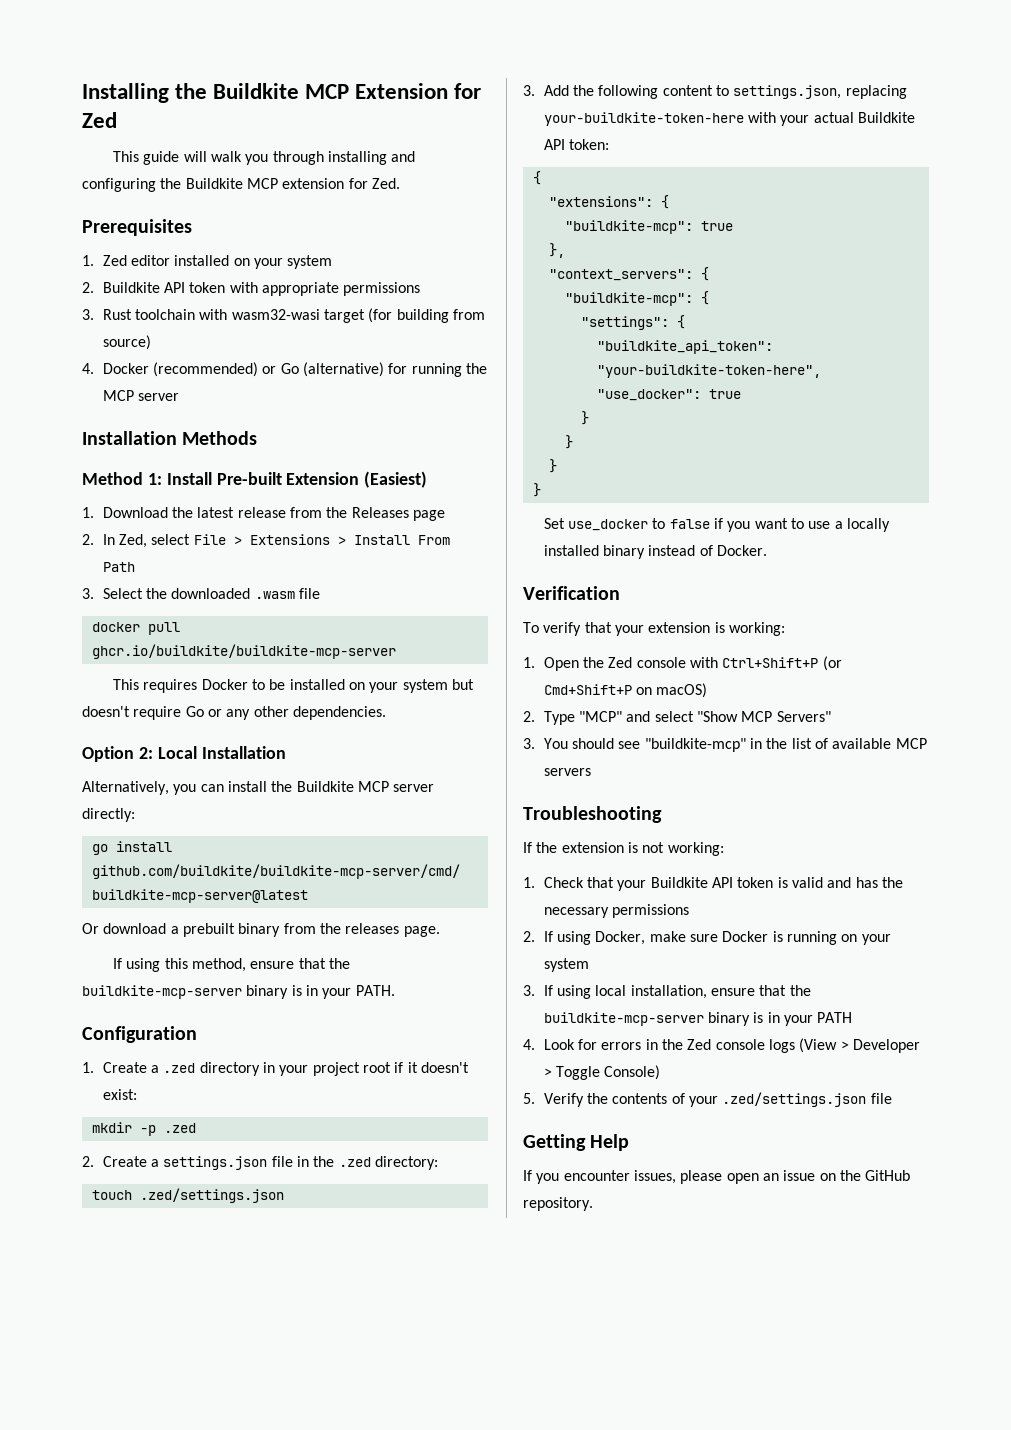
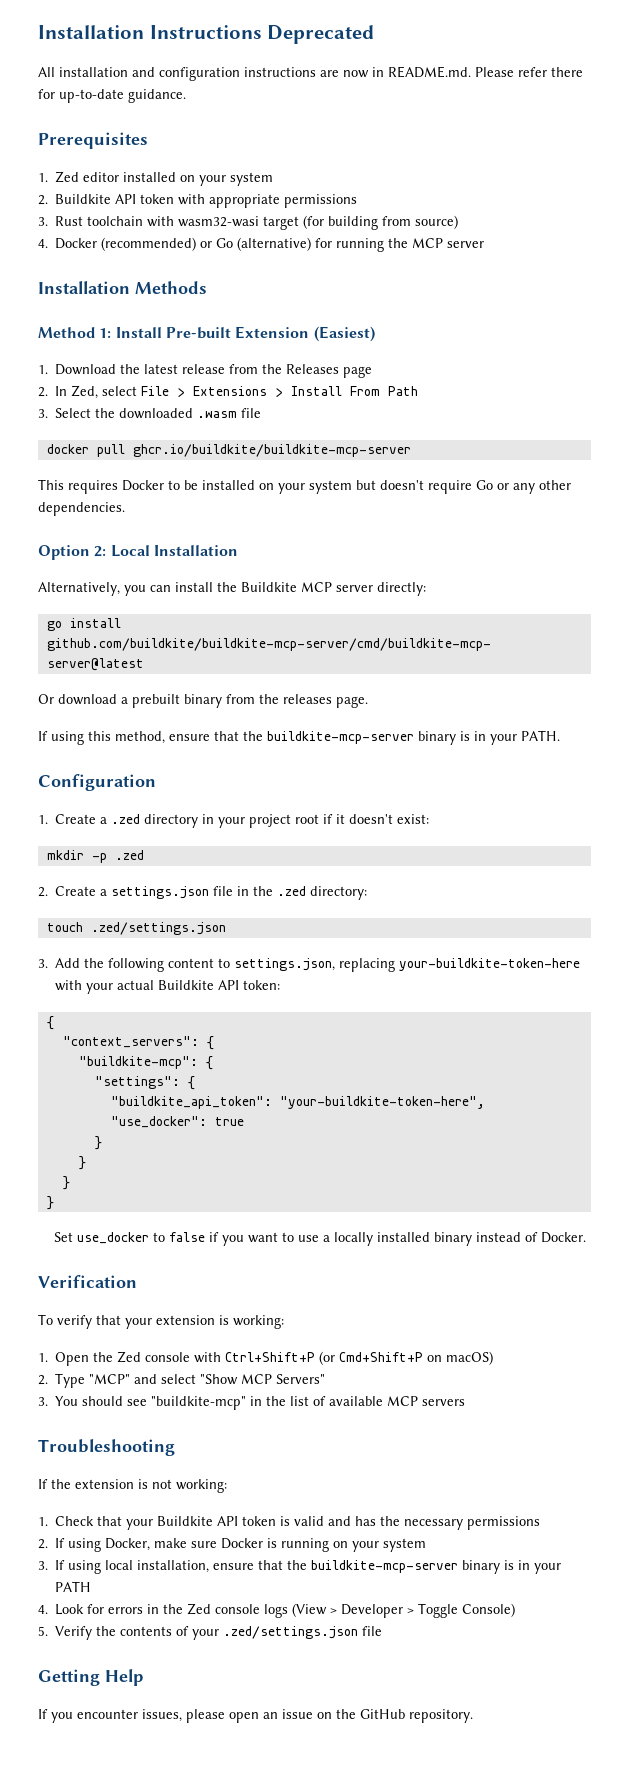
[82,83,482,103] [82,112,117,128] [113,151,416,165] [82,178,400,192] Installing the Buildkite MCP Extension for Zed // This guide will walk you through installing and configuring the Buildkite MCP extension for Zed. -> [38,25,375,44] [38,66,583,81] [38,89,186,103] Installation Instructions Deprecated // All installation and configuration instructions are now in README.md. Please refer there for up-to-date guidance.
[548,195,669,209] [564,220,733,234] [548,243,565,258] // "extensions": { // "buildkite-mcp": true // }, -> (54, 1023) none

